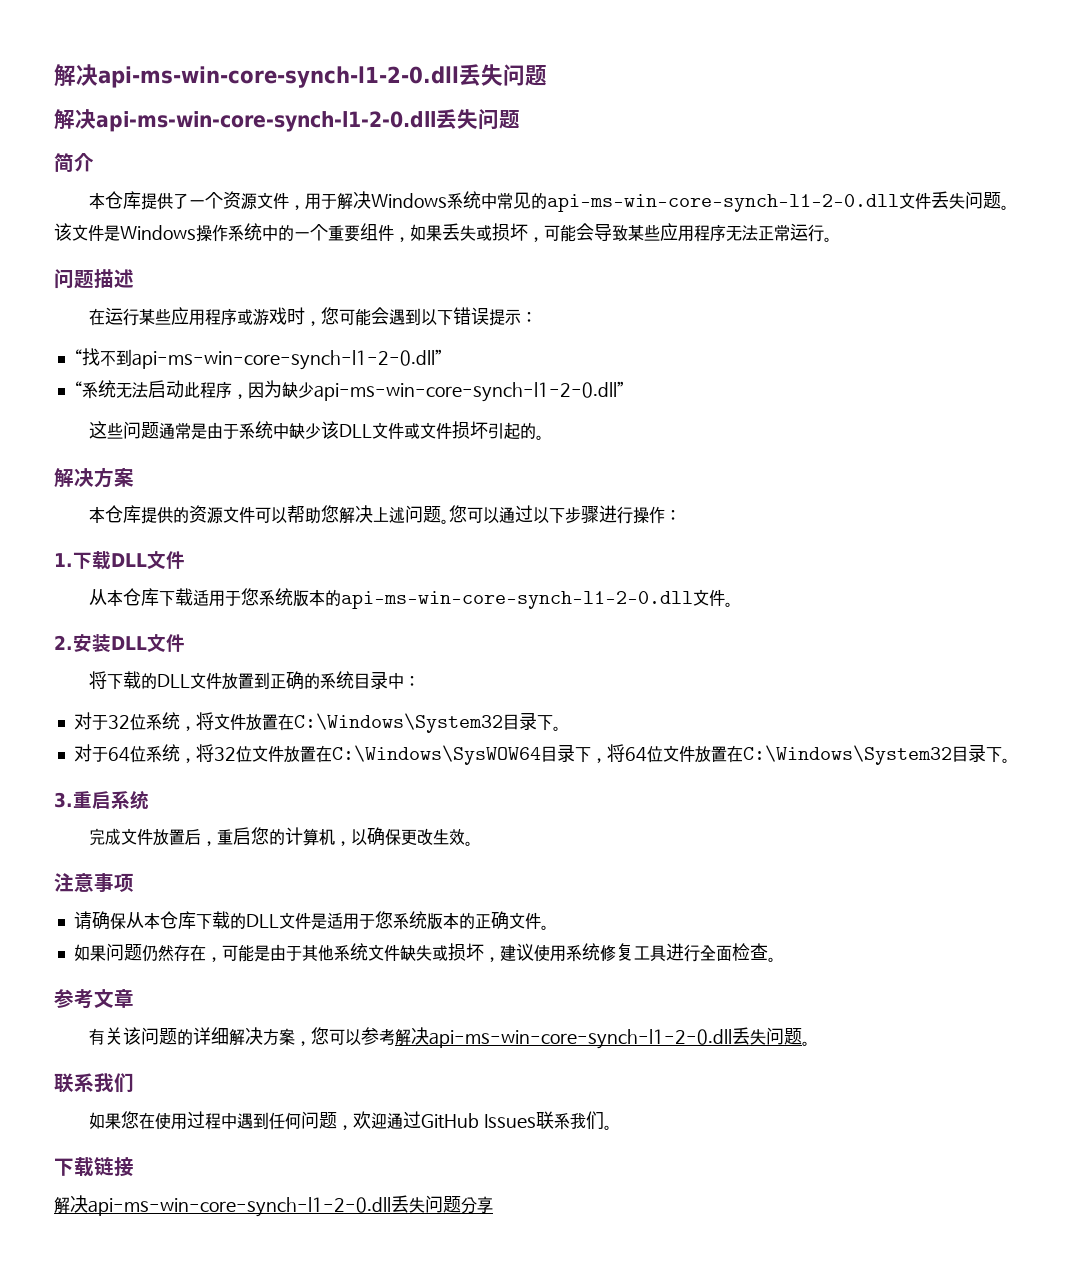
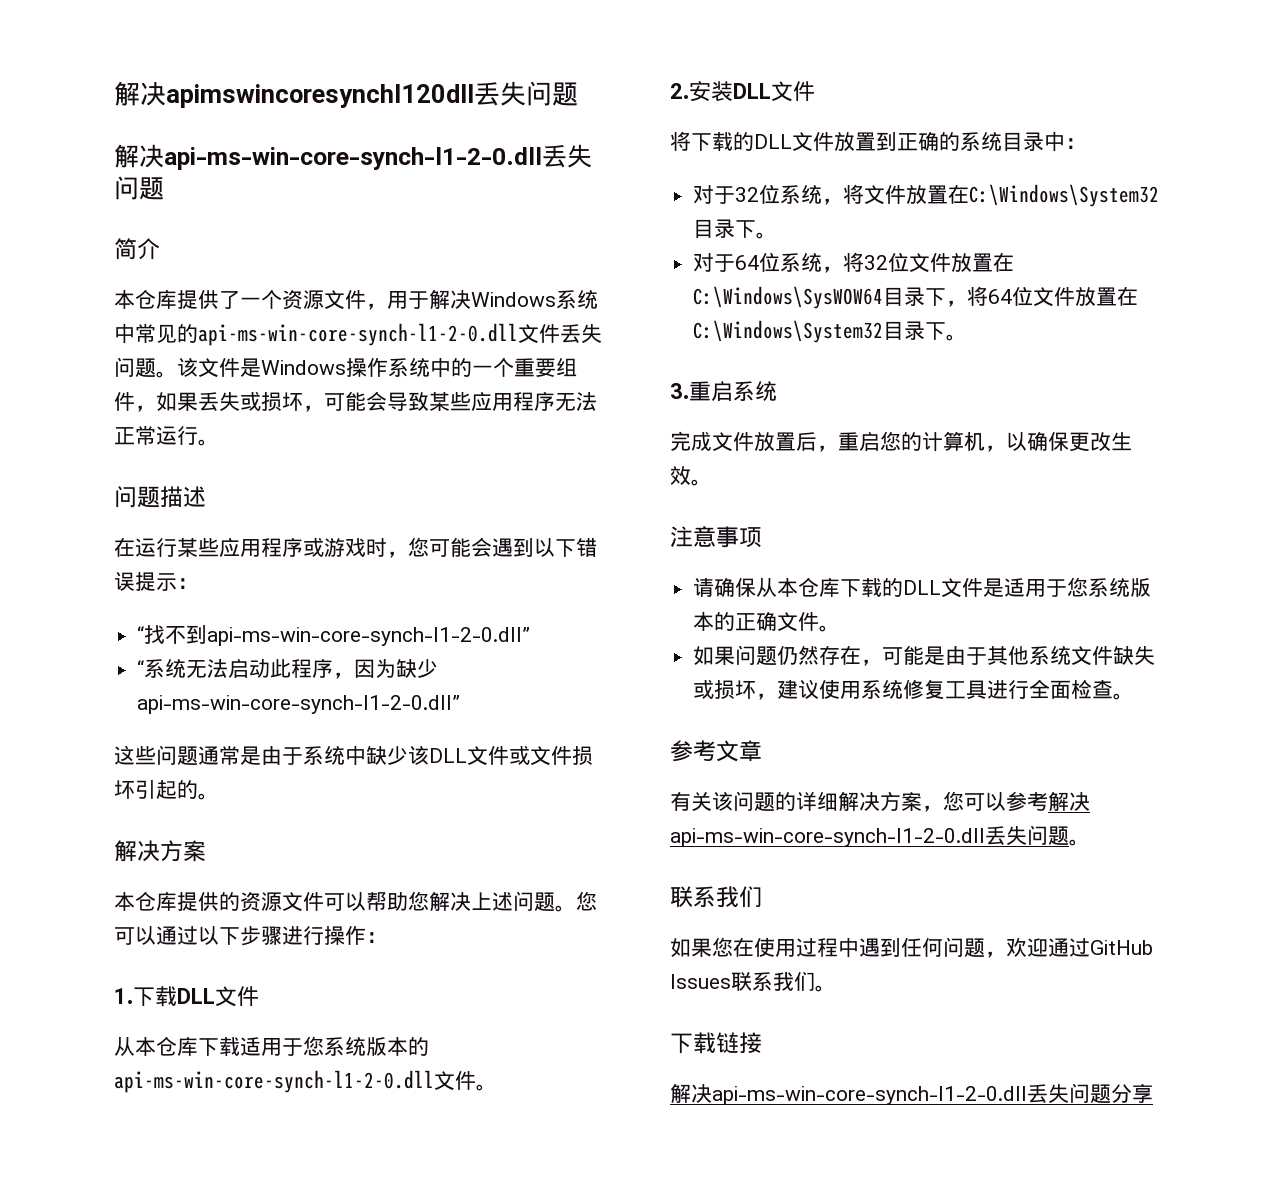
[54,64,459,88] 解决api-ms-win-core-synch-l1-2-0.dll -> [114,81,474,108] 解决apimswincoresynchl120dll

